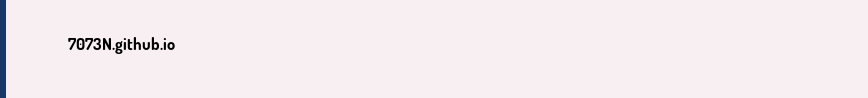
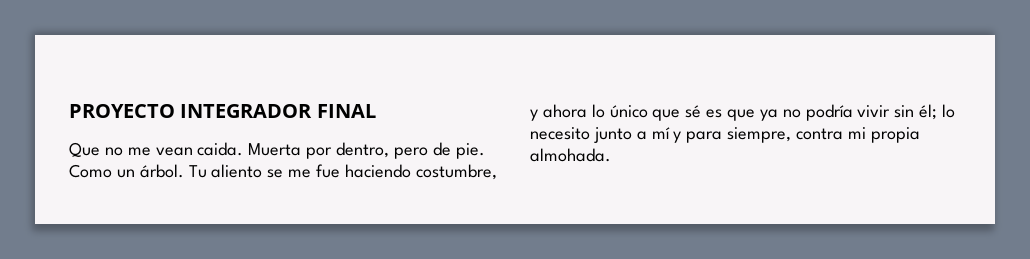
[68,37,175,54] 7073N.github.io -> [69,104,376,118] [69,142,485,159] [69,164,497,180] [530,104,956,121] [530,127,920,143] [530,148,611,162] PROYECTO INTEGRADOR FINAL // Que no me vean caida. Muerta por dentro, pero de pie. Como un árbol. Tu aliento se me fue haciendo costumbre, y ahora lo único que sé es que ya no podría vivir sin él; lo necesito junto a mí y para siempre, contra mi propia almohada.

